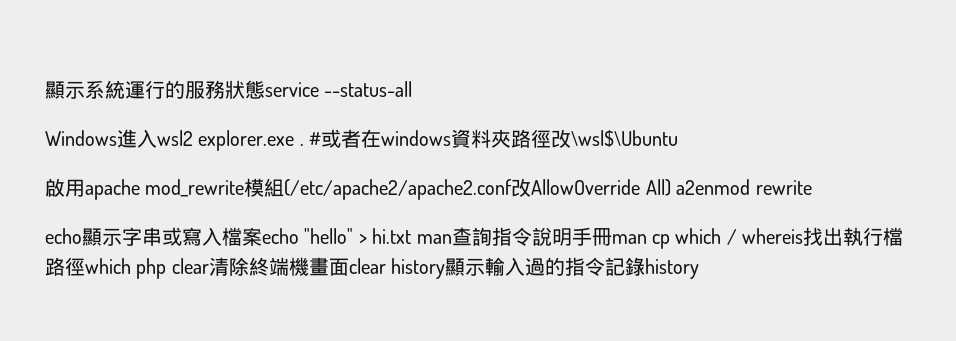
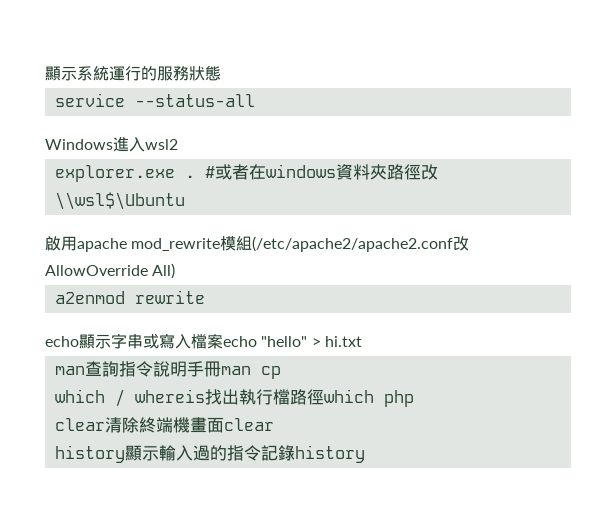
(265, 89) none -> (221, 73) //
(193, 138) none -> (178, 144) //
[571,130,679,147] \wsl$\Ubuntu -> [54,192,185,210] \\wsl$\Ubuntu
(671, 187) none -> (176, 271) //
(412, 236) none -> (362, 341) //
(670, 241) none -> (281, 372) //
(167, 268) none -> (414, 398) //
(386, 266) none -> (274, 424) //

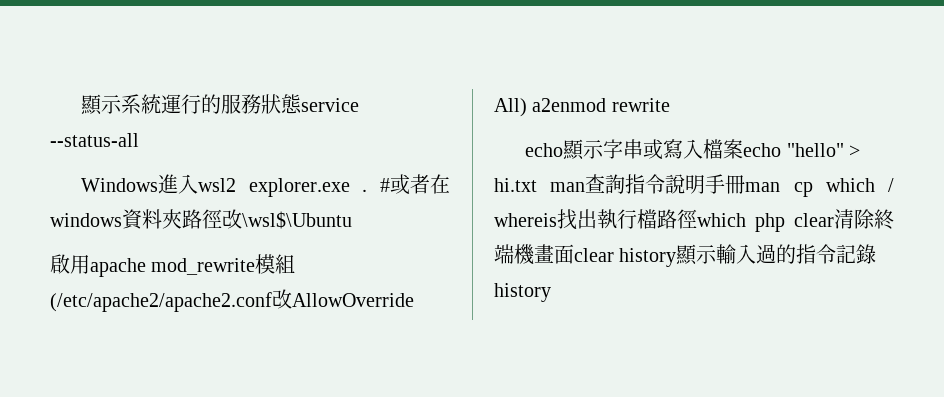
(221, 73) // -> (303, 104) none
(178, 144) // -> (237, 185) none
[54,192,185,210] \\wsl$\Ubuntu -> [242,211,352,229] \wsl$\Ubuntu
(176, 271) // -> (527, 107) none
(362, 341) // -> (537, 185) none
(281, 372) // -> (813, 189) none
(414, 398) // -> (785, 222) none
(274, 424) // -> (614, 255) none

